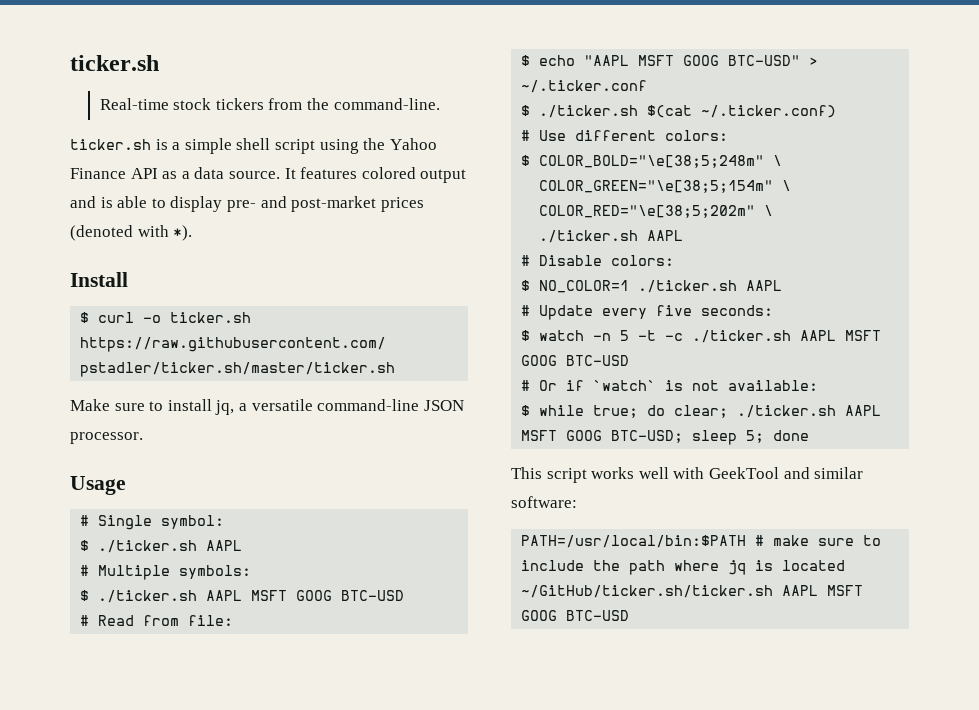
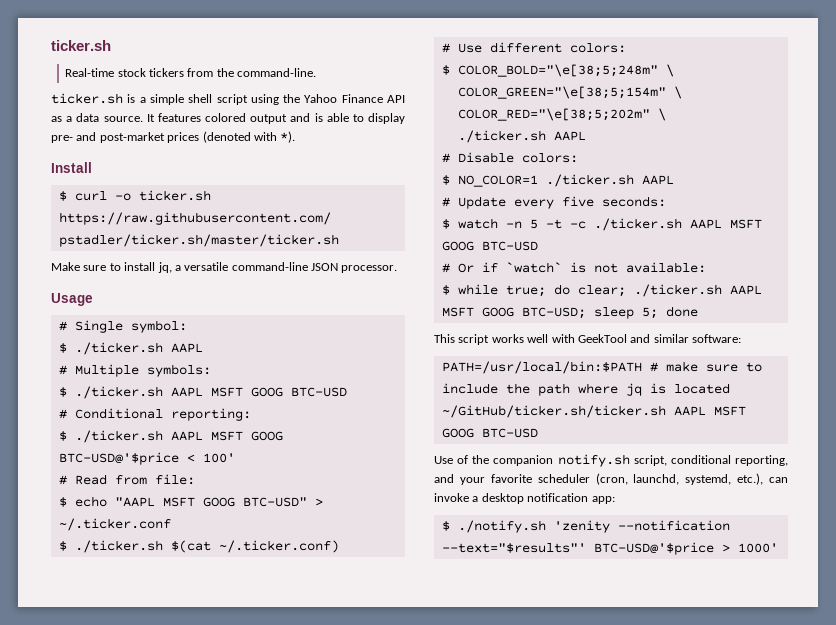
(405, 595) none -> [58,408,251,421] [58,430,283,443] [58,452,235,465] // # Conditional reporting: // $ ./ticker.sh AAPL MSFT GOOG BTC-USD@'$price < 100'
(630, 615) none -> [434,454,788,467] [434,473,788,485] [434,493,615,504] [441,520,730,533] [441,542,778,555] // Use of the companion notify.sh script, conditional reporting, and your favorite scheduler (cron, launchd, systemd, etc.), can invoke a desktop notification app: // $ ./notify.sh 'zenity --notification --text="$results"' BTC-USD@'$price > 1000'

